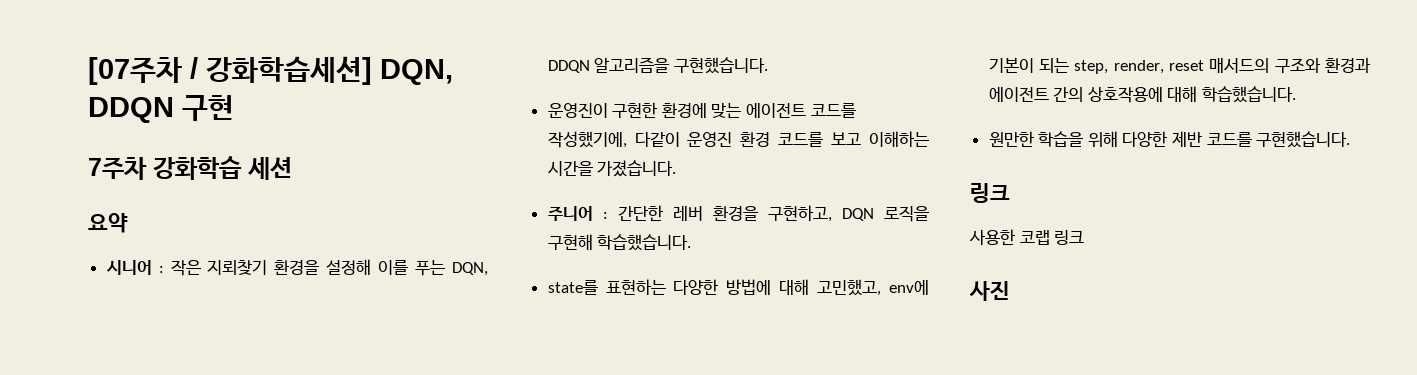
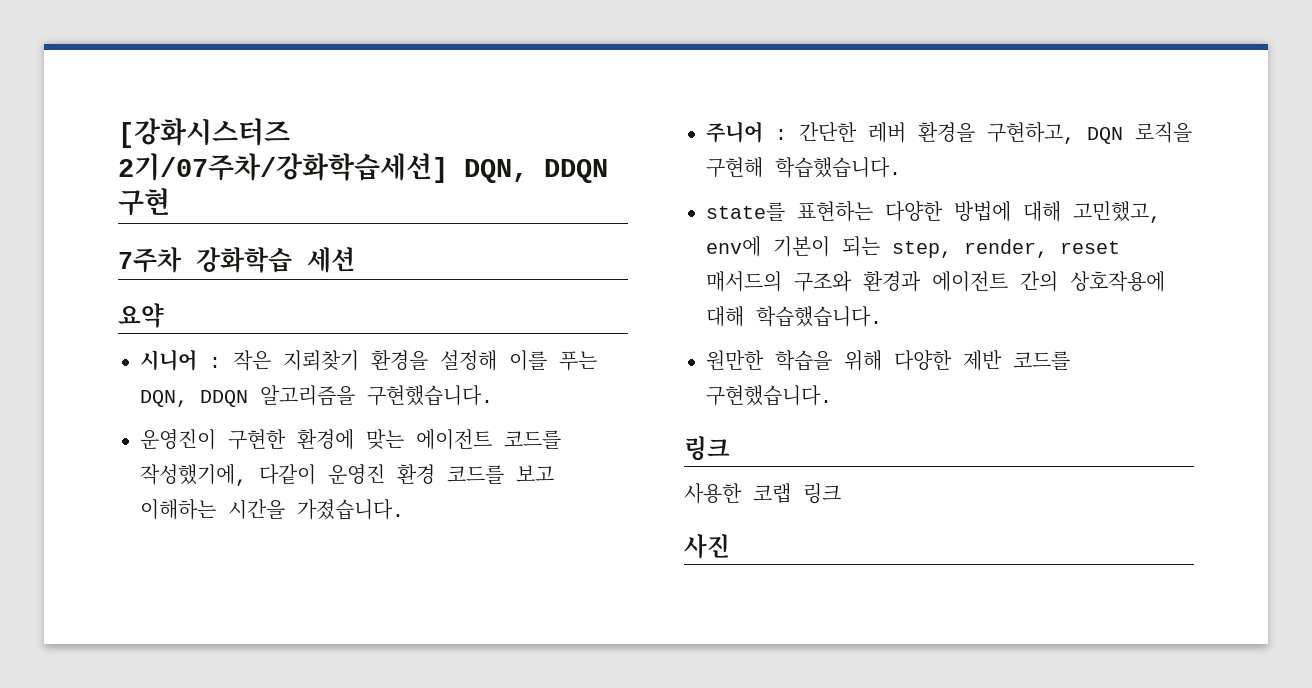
[88,56,372,85] [07주차 / 강화학습세션] -> [118,118,290,148] [118,153,448,183] [강화시스터즈 2기/07주차/강화학습세션]

